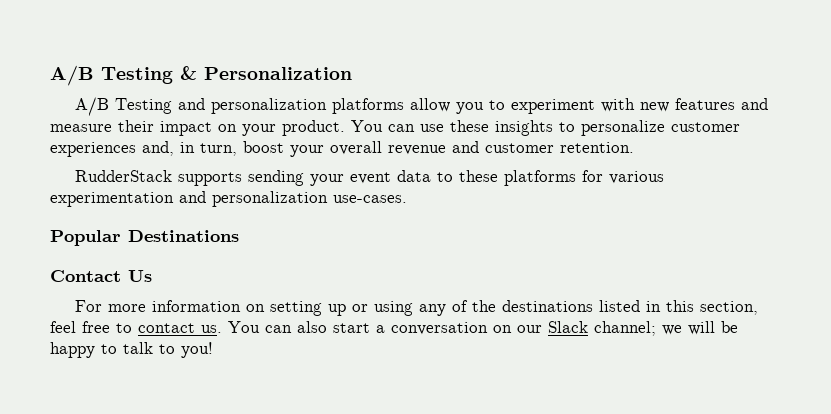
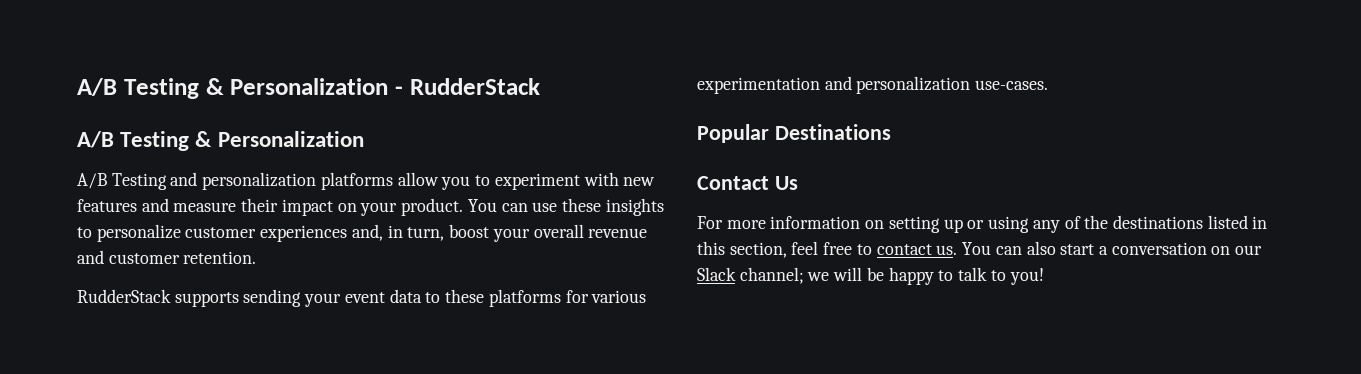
[50,65,352,86] A/B Testing & Personalization -> [77,78,540,99] [77,131,364,151] A/B Testing & Personalization - RudderStack // A/B Testing & Personalization

